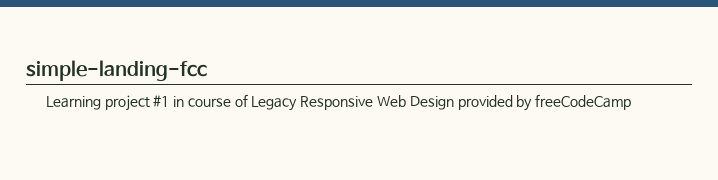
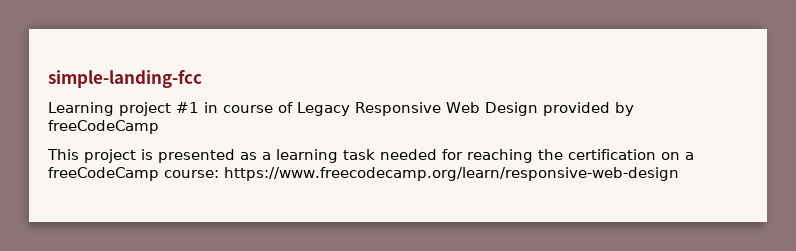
(632, 102) none -> [47,149,694,163] [48,167,679,181] // This project is presented as a learning task needed for reaching the certification on a freeCodeCamp course: https://www.freecodecamp.org/learn/responsive-web-design

